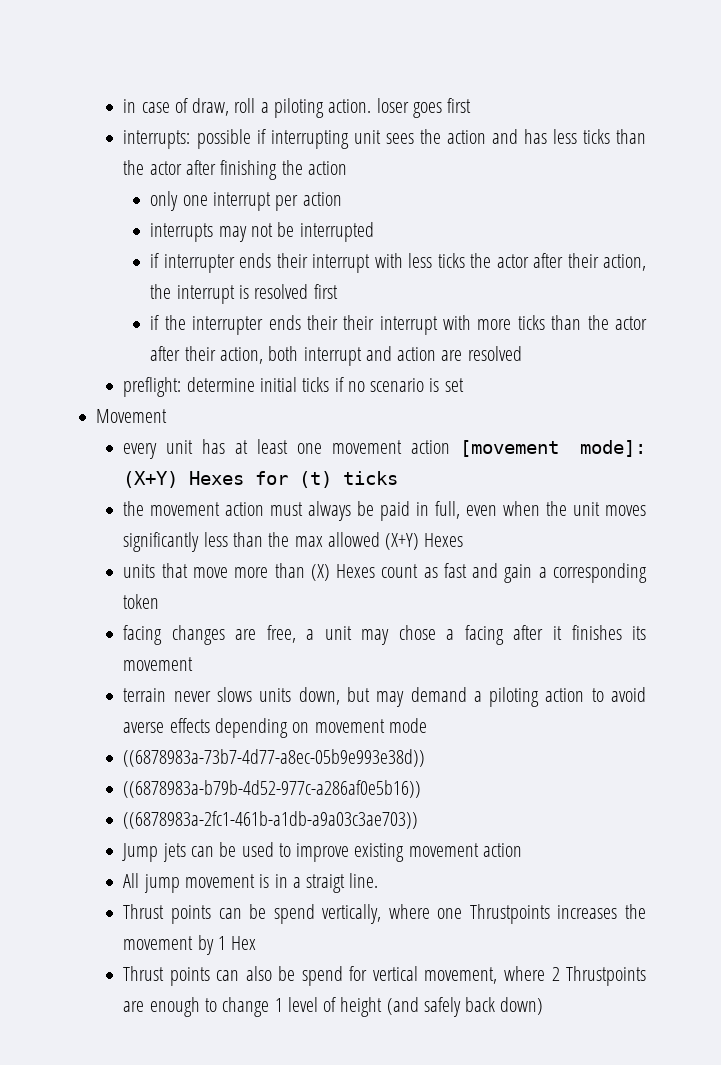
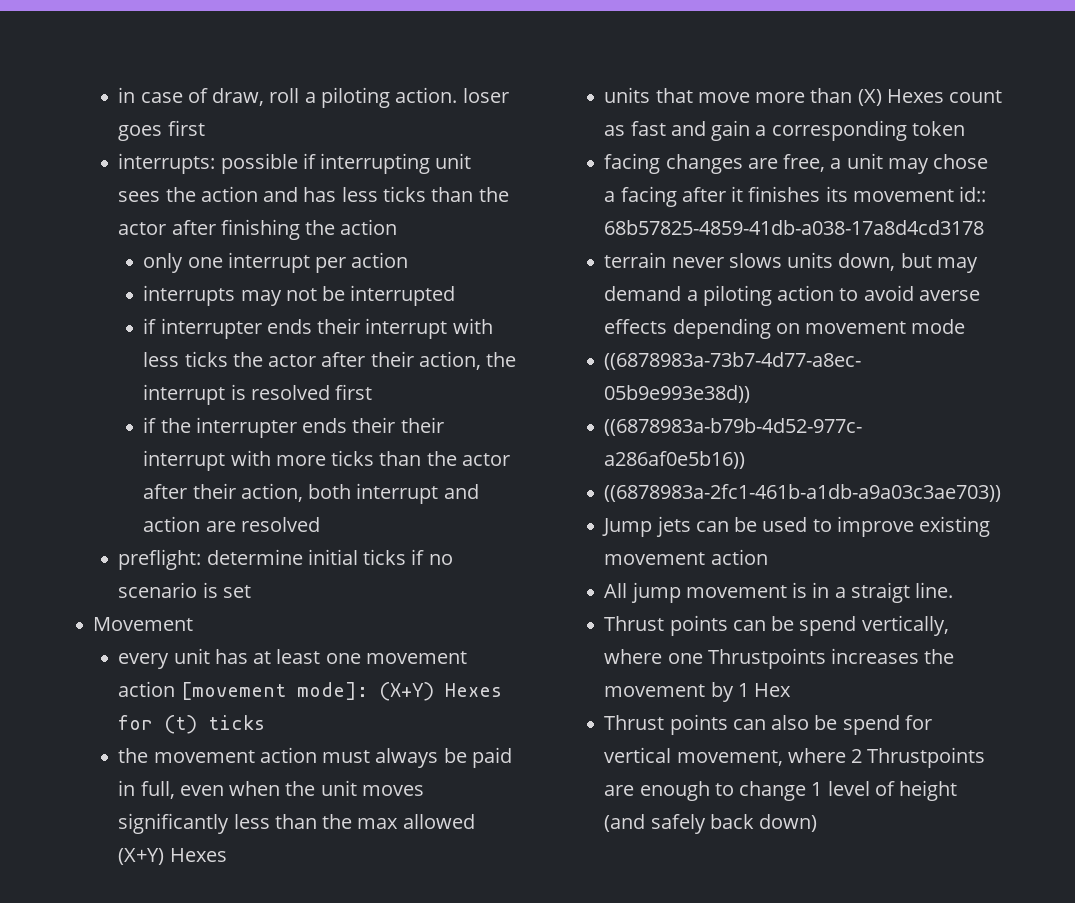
(194, 664) none -> [959,186,987,202] [604,220,985,235] id:: 68b57825-4859-41db-a038-17a8d4cd3178

